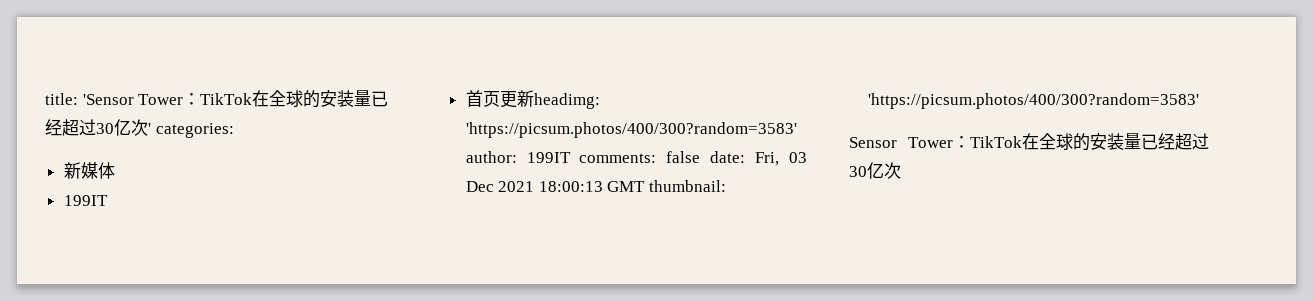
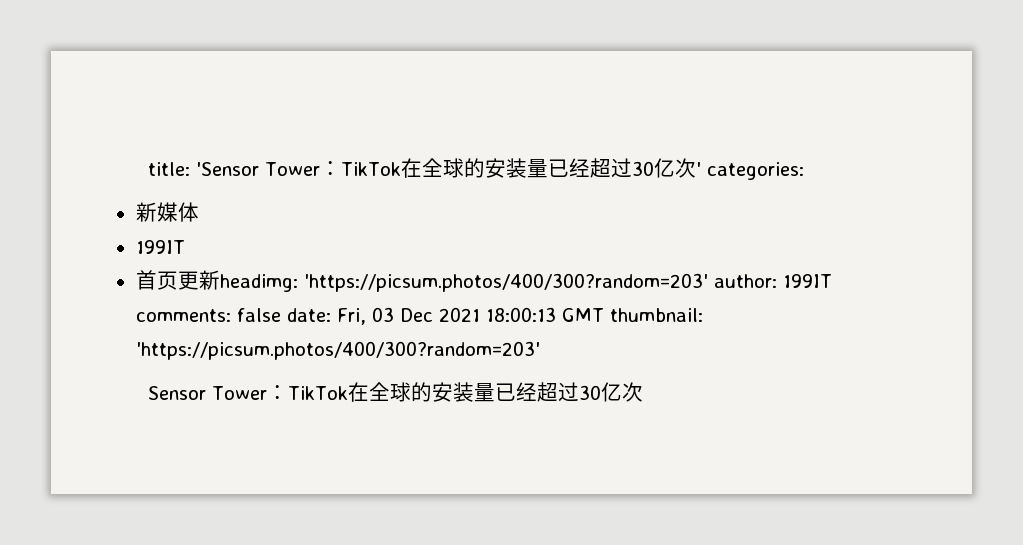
[465,122,797,138] 'https://picsum.photos/400/300?random=3583' -> [303,273,708,292] 'https://picsum.photos/400/300?random=203'
[867,93,1199,109] 'https://picsum.photos/400/300?random=3583' -> [135,341,540,360] 'https://picsum.photos/400/300?random=203'

